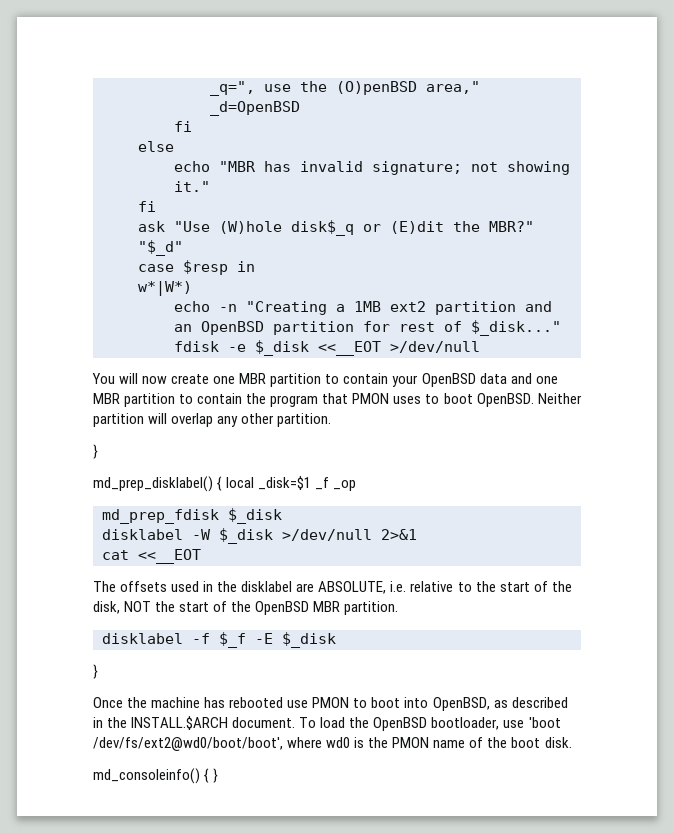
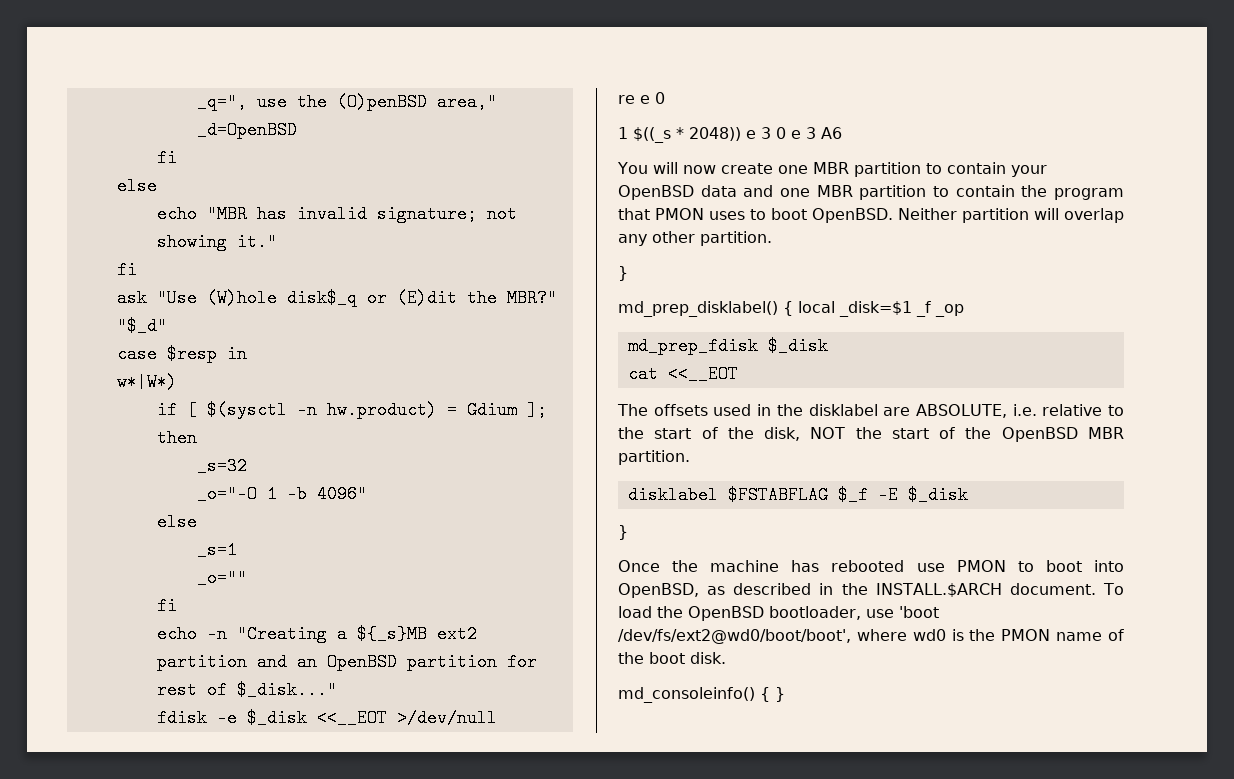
(192, 288) none -> [156,401,547,419] [156,429,197,447] [196,457,247,475] [196,485,367,503] [156,513,197,531] [196,541,237,559] [196,569,247,587] [156,597,177,615] // if [ $(sysctl -n hw.product) = Gdium ]; then // _s=32 // _o="-O 1 -b 4096" // else // _s=1 // _o="" // fi
[354,301,381,312] 1MB -> [356,625,427,643] ${_s}MB
(480, 347) none -> [618,92,665,104] [618,127,842,143] // re e 0 // 1 $((_s * 2048)) e 3 0 e 3 A6
[102,528,417,544] // disklabel -W $_disk >/dev/null 2>&1 -> (828, 346) none
[192,633,210,644] -f -> [727,486,828,504] $FSTABFLAG

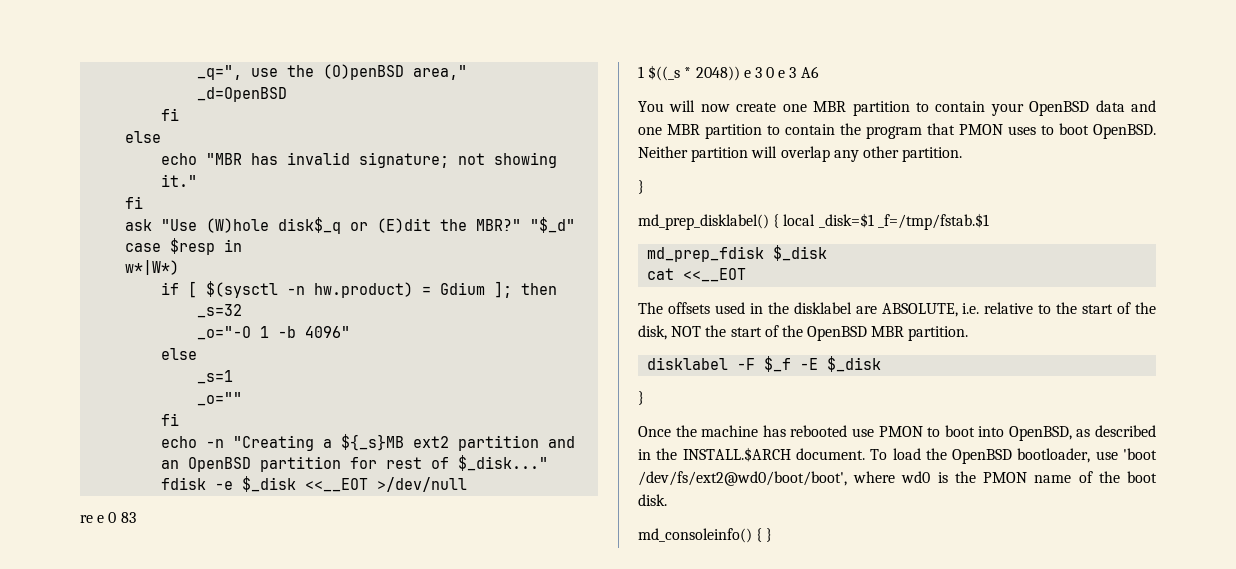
(665, 98) none -> [120,512,136,523] 83
[916,301,964,317] _f _op -> [877,213,989,230] _f=/tmp/fstab.$1
[727,486,828,504] $FSTABFLAG -> [737,358,756,370] -F

